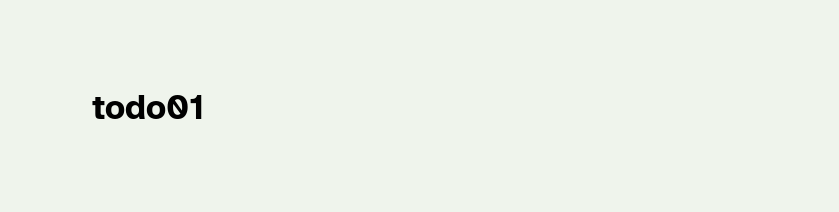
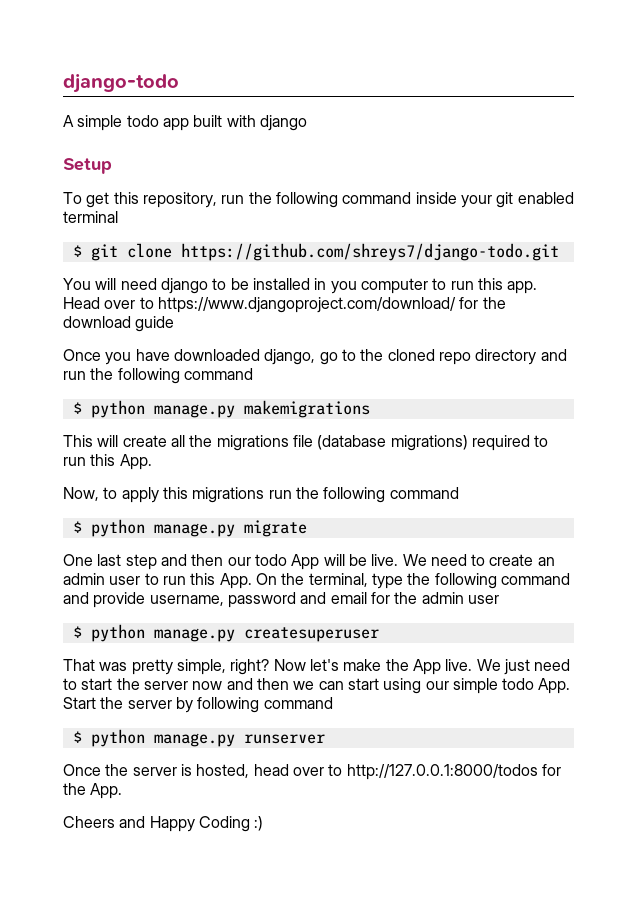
[92,95,205,119] todo01 -> [63,73,179,93] [63,115,307,131] [63,158,112,174] [63,192,574,208] [63,211,118,223] [72,243,559,261] [63,278,538,294] [63,297,506,313] [63,316,175,332] [63,349,567,365] [63,368,253,384] [72,400,370,418] [63,435,549,451] [63,454,152,470] [63,487,459,503] [72,519,307,537] [63,554,555,570] [63,573,570,589] [63,592,499,608] [72,624,379,642] [63,659,571,675] [63,678,571,694] [63,697,333,713] [72,729,325,747] [63,764,561,780] [63,783,123,799] [63,816,264,832] django-todo // A simple todo app built with django // Setup // To get this repository, run the following command inside your git enabled terminal // $ git clone https://github.com/shreys7/django-todo.git // You will need django to be installed in you computer to run this app. Head over to https://www.djangoproject.com/download/ for the download guide // Once you have downloaded django, go to the cloned repo directory and run the following command // $ python manage.py makemigrations // This will create all the migrations file (database migrations) required to run this App. // Now, to apply this migrations run the following command // $ python manage.py migrate // One last step and then our todo App will be live. We need to create an admin user to run this App. On the terminal, type the following command and provide username, password and email for the admin user // $ python manage.py createsuperuser // That was pretty simple, right? Now let's make the App live. We just need to start the server now and then we can start using our simple todo App. Start the server by following command // $ python manage.py runserver // Once the server is hosted, head over to http://127.0.0.1:8000/todos for the App. // Cheers and Happy Coding :)

